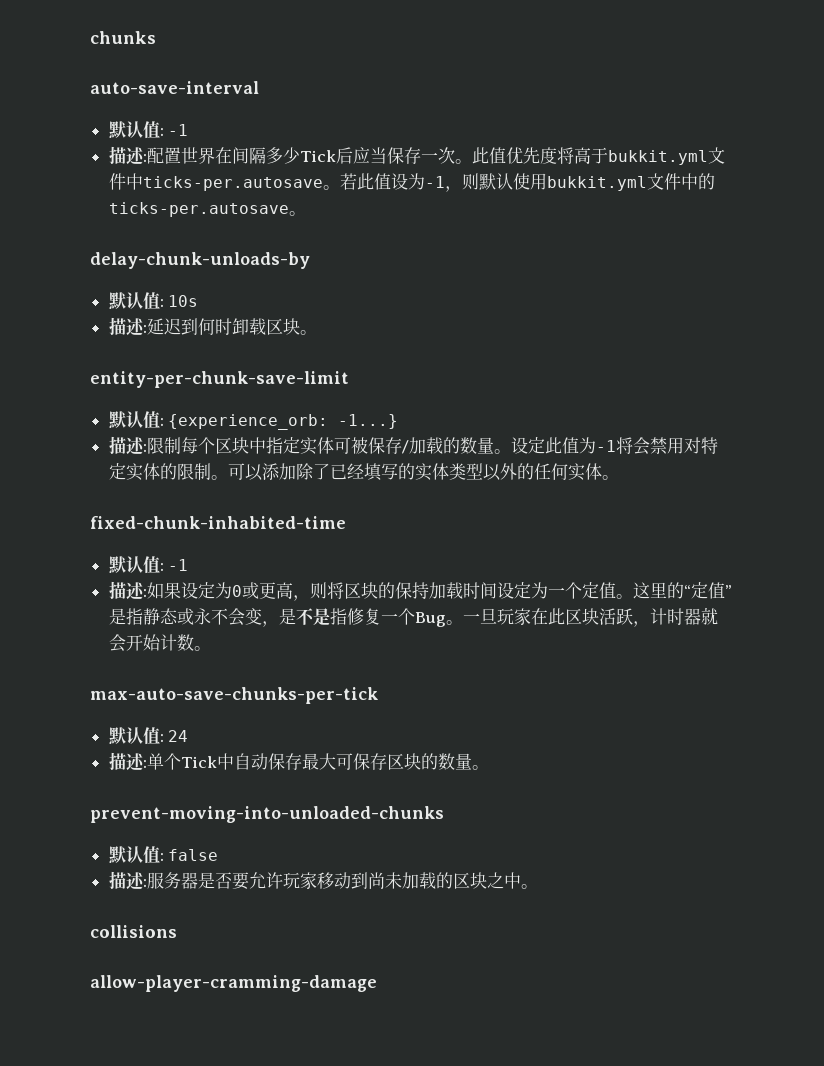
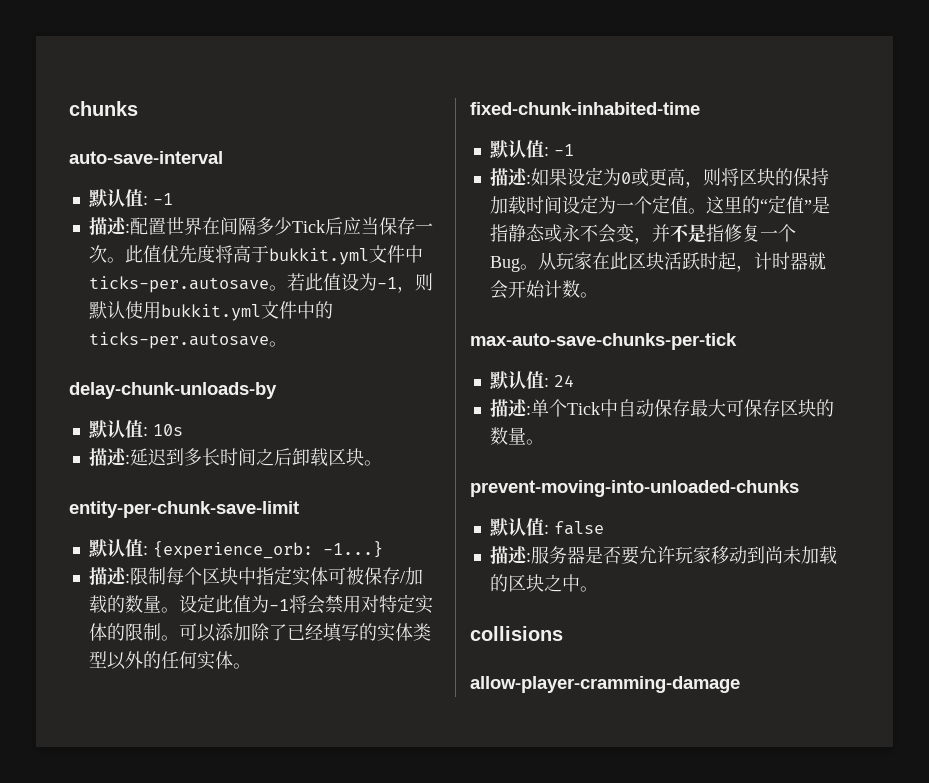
[197,318,232,335] 何时 -> [183,448,292,466] 多长时间之后
[278,608,296,625] 是 -> [651,224,670,242] 并
[462,608,497,624] 一旦 -> [537,252,556,270] 从
(633, 616) none -> [699,252,736,270] 时起

